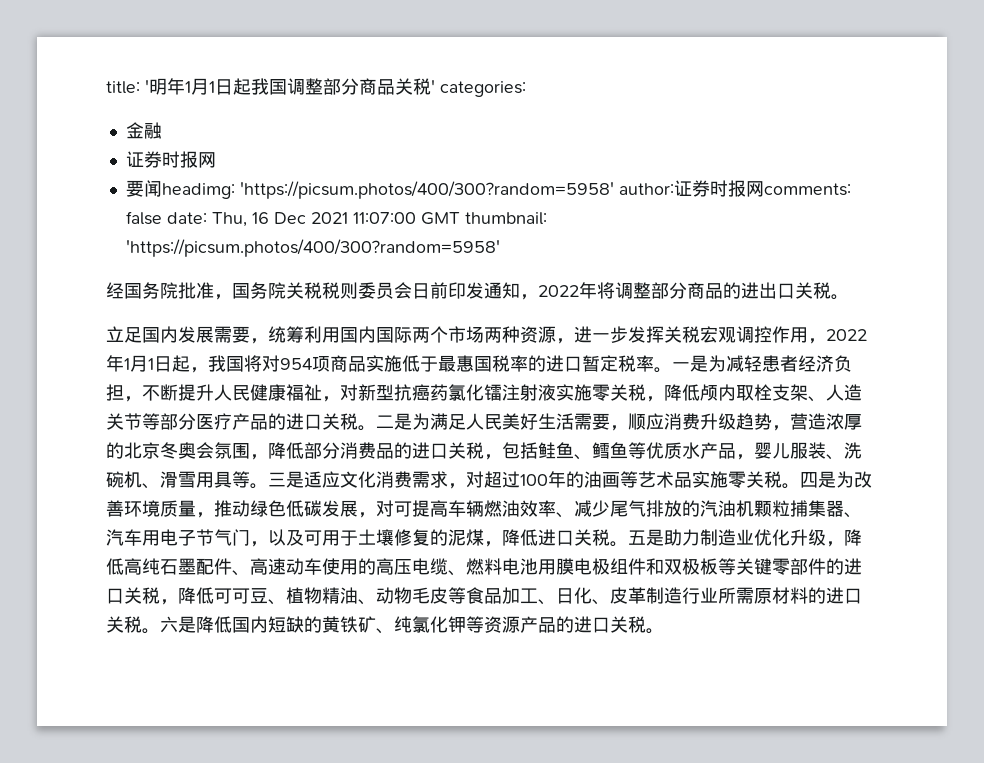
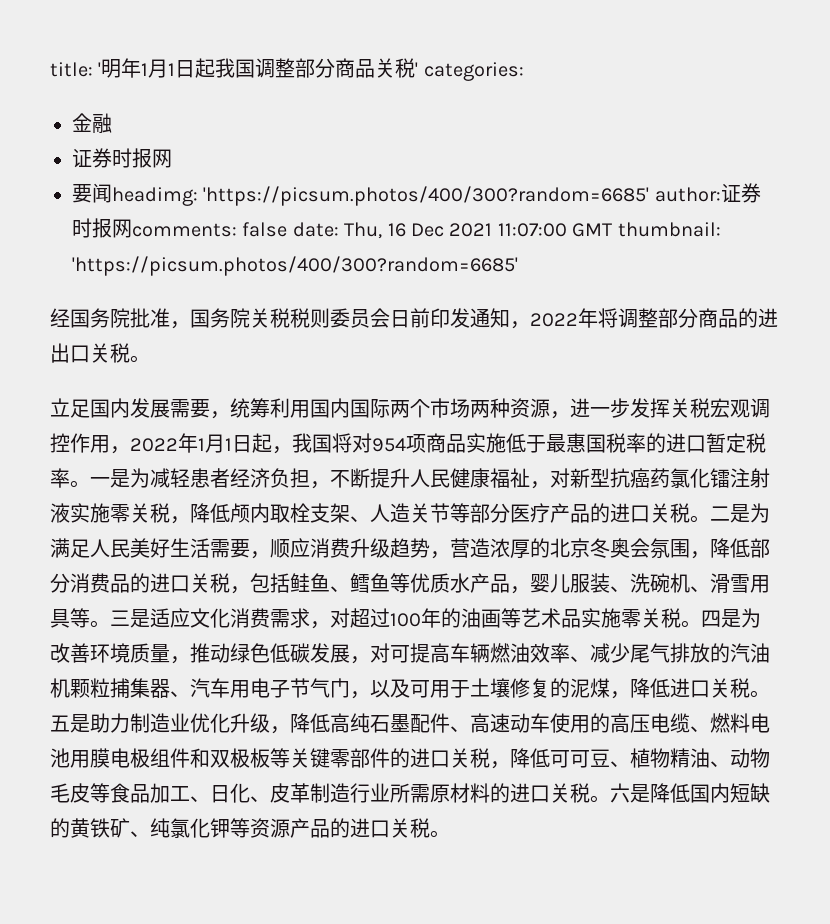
[239,181,614,199] 'https://picsum.photos/400/300?random=5958' -> [203,186,650,206] 'https://picsum.photos/400/300?random=6685'
[125,239,500,257] 'https://picsum.photos/400/300?random=5958' -> [72,256,518,276] 'https://picsum.photos/400/300?random=6685'

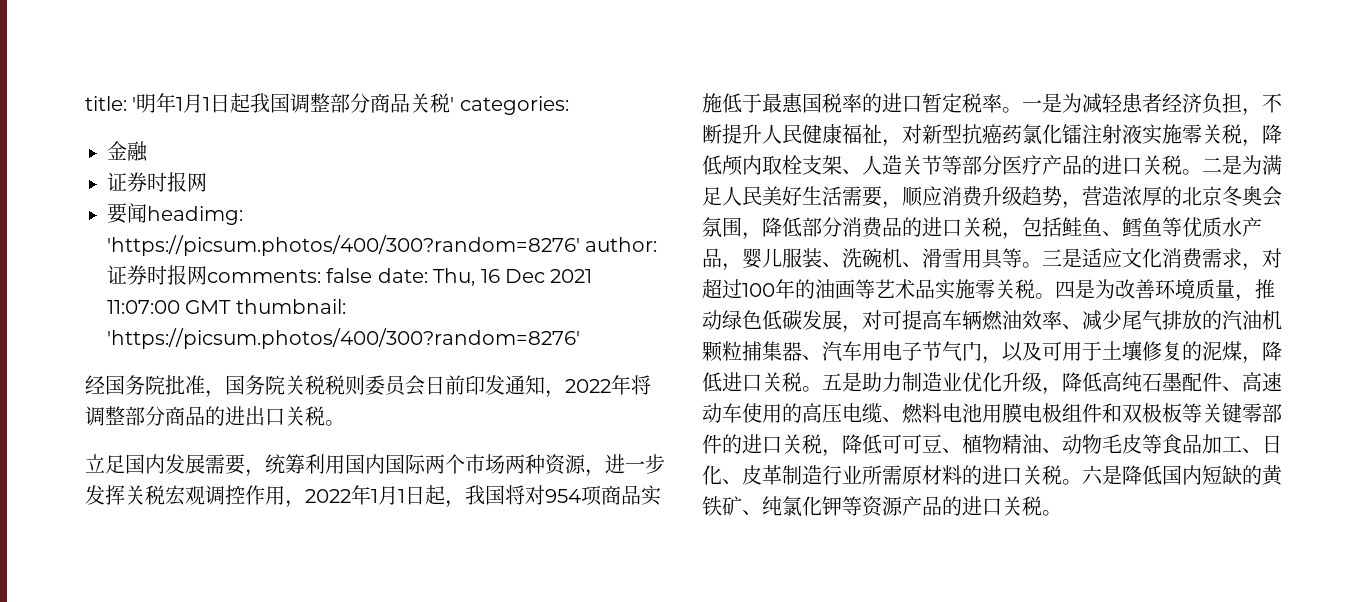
[203,186,650,206] 'https://picsum.photos/400/300?random=6685' -> [107,235,580,256] 'https://picsum.photos/400/300?random=8276'
[72,256,518,276] 'https://picsum.photos/400/300?random=6685' -> [107,328,580,349] 'https://picsum.photos/400/300?random=8276'

